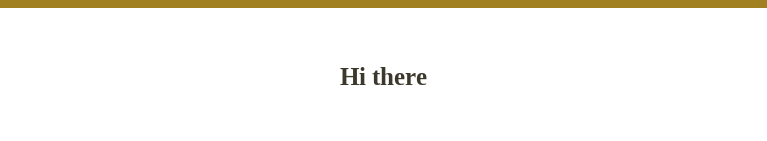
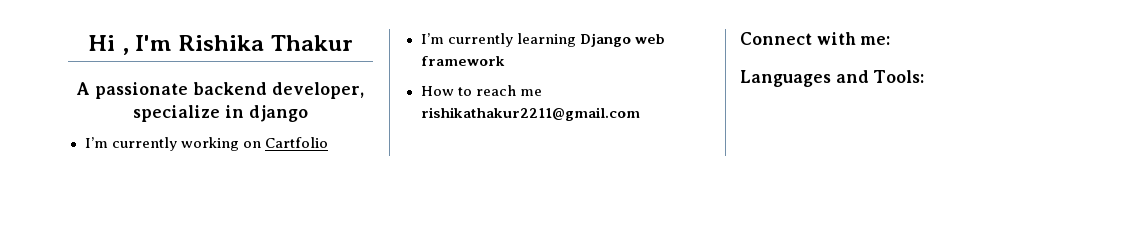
[372,67,428,85] there -> [121,35,353,55] [76,82,364,99] [133,105,308,122] [84,137,328,151] [420,33,665,47] [420,56,505,66] [420,85,542,96] [420,107,640,121] [740,32,891,45] [740,70,925,87] , I'm Rishika Thakur // A passionate backend developer, specialize in django // I’m currently working on Cartfolio // I’m currently learning Django web framework // How to reach me rishikathakur2211@gmail.com // Connect with me: // Languages and Tools:

